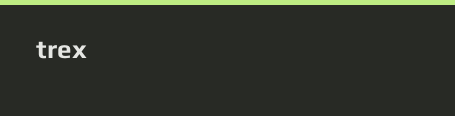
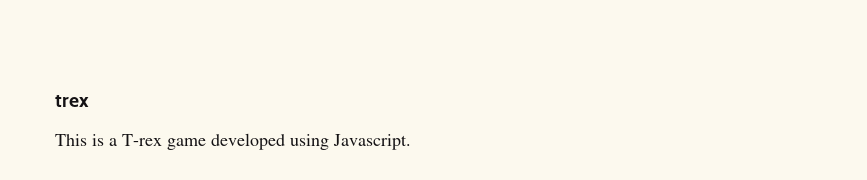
(87, 50) none -> [55,133,411,150] // This is a T-rex game developed using Javascript.

